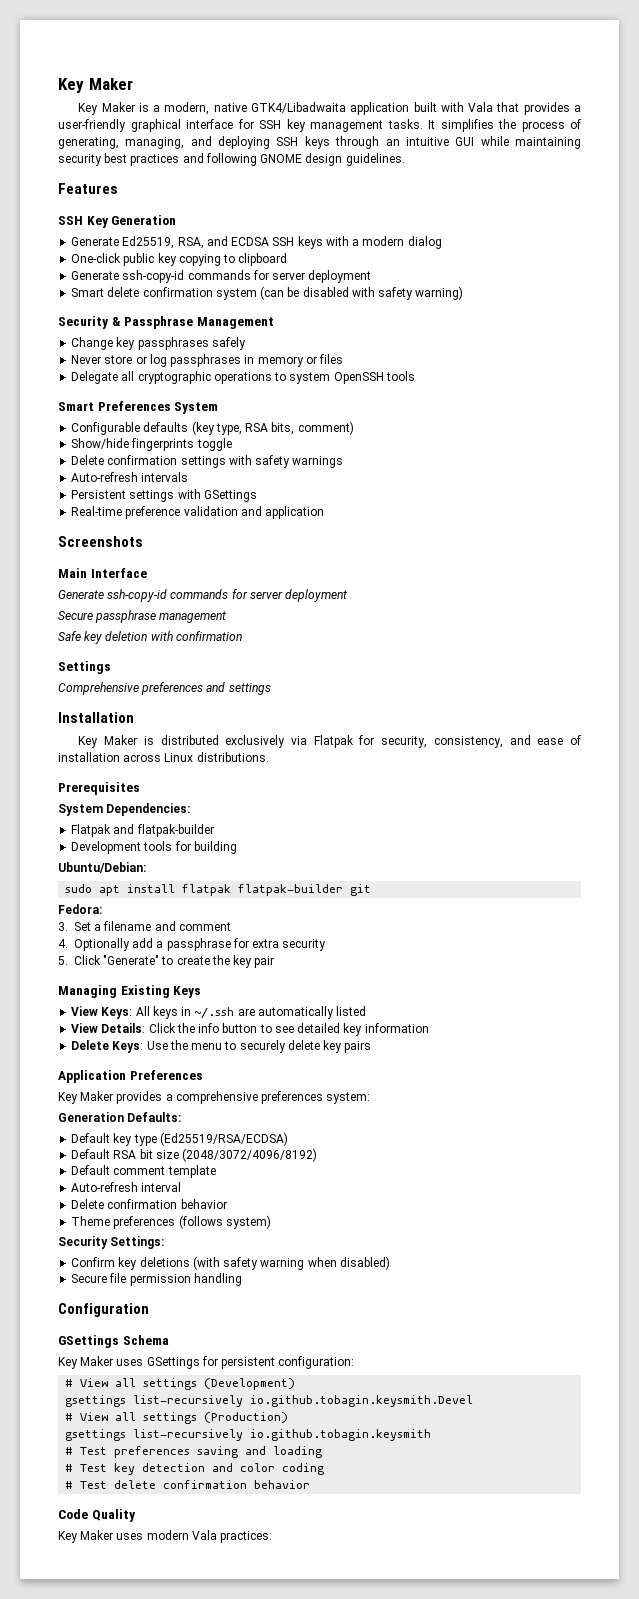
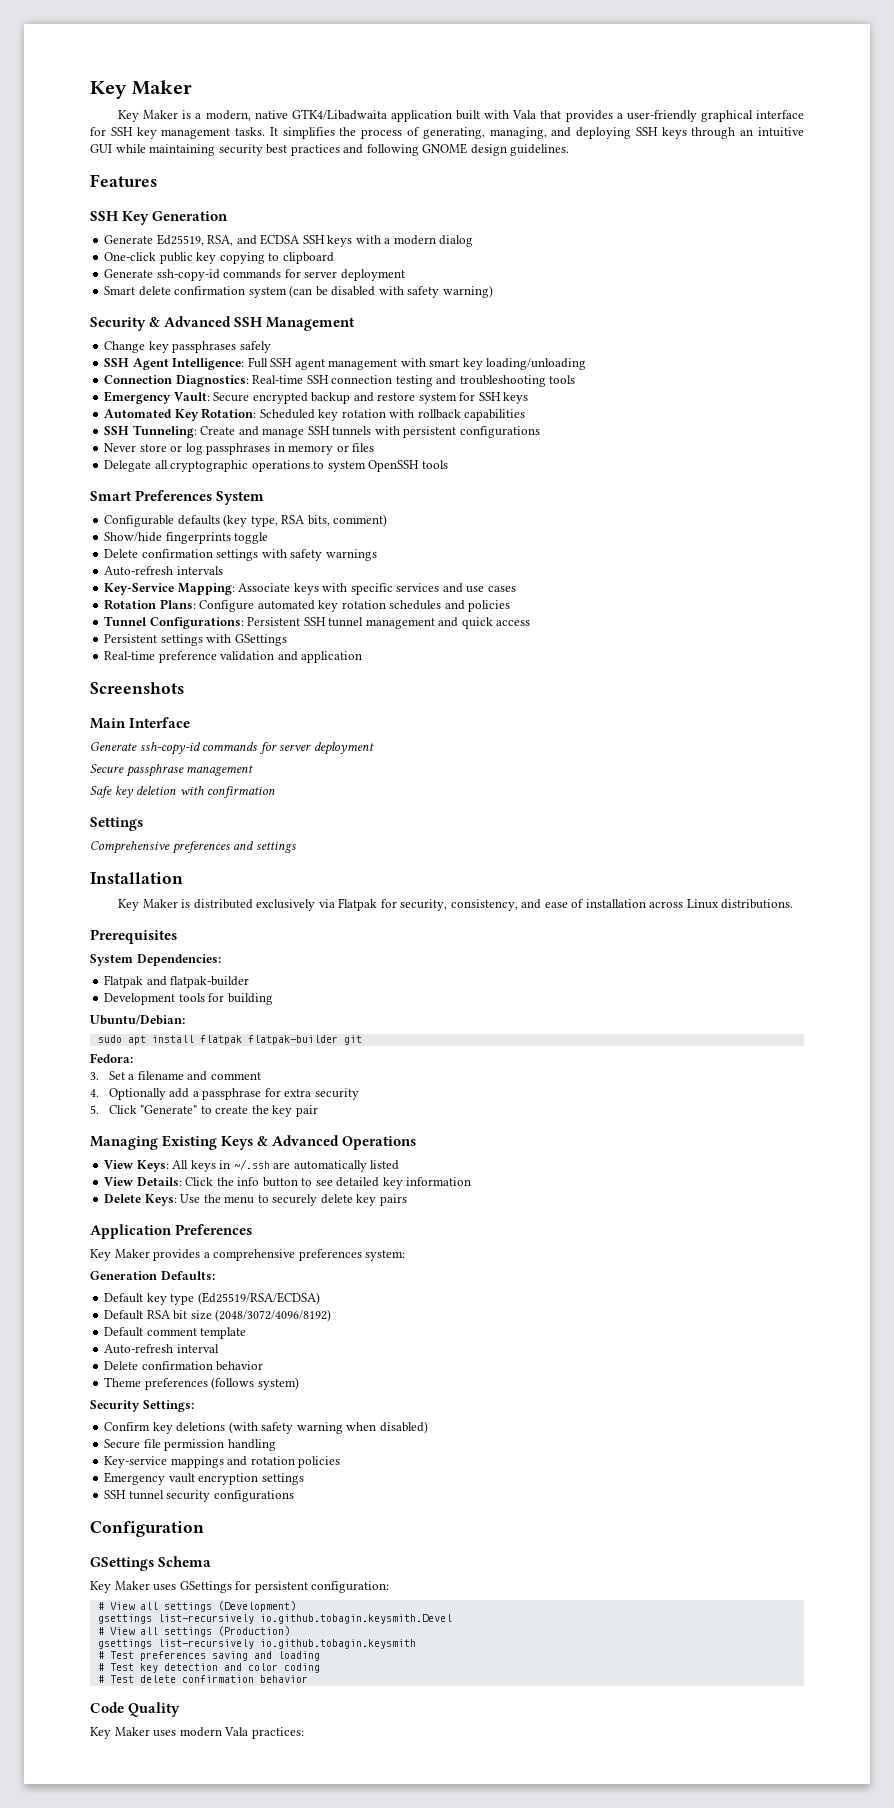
[124,316,194,329] Passphrase -> [164,316,263,327] Advanced SSH
(246, 343) none -> [104,357,587,370] [104,375,576,387] [104,391,529,404] [104,408,526,421] [104,425,540,438] // SSH Agent Intelligence: Full SSH agent management with smart key loading/unloading // Connection Diagnostics: Real-time SSH connection testing and troubleshooting tools // Emergency Vault: Secure encrypted backup and restore system for SSH keys // Automated Key Rotation: Scheduled key rotation with rollback capabilities // SSH Tunneling: Create and manage SSH tunnels with persistent configurations
(189, 477) none -> [104,583,516,595] [104,599,511,612] [104,616,531,629] // Key-Service Mapping: Associate keys with specific services and use cases // Rotation Plans: Configure automated key rotation schedules and policies // Tunnel Configurations: Persistent SSH tunnel management and quick access
(202, 992) none -> [257,1135,417,1150] & Advanced Operations
(242, 1279) none -> [104,1456,341,1468] [104,1472,304,1485] [104,1490,294,1502] // Key-service mappings and rotation policies // Emergency vault encryption settings // SSH tunnel security configurations

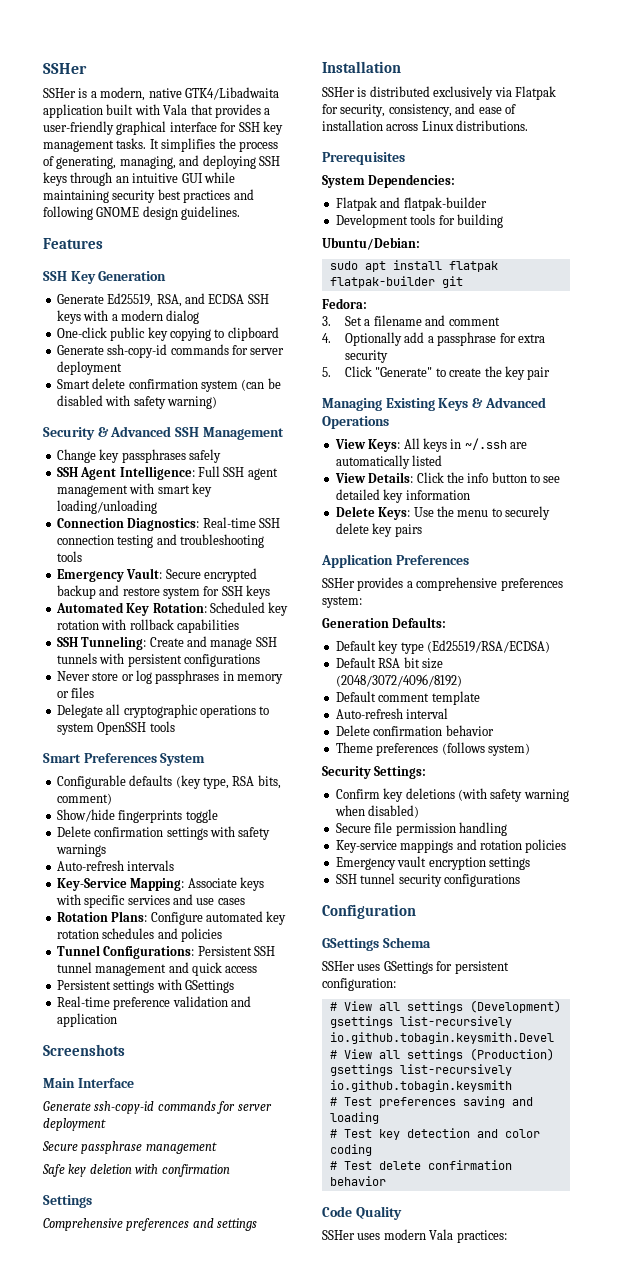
[90,80,192,99] [118,110,179,122] Key Maker // Key Maker -> [43,63,87,74] [43,88,76,98] SSHer // SSHer
[118,899,178,911] Key Maker -> [322,87,355,97] SSHer
[90,1249,150,1261] Key Maker -> [322,578,355,588] SSHer
[90,1581,150,1593] Key Maker -> [322,961,355,971] SSHer
[90,1727,150,1739] Key Maker -> [322,1230,355,1240] SSHer

